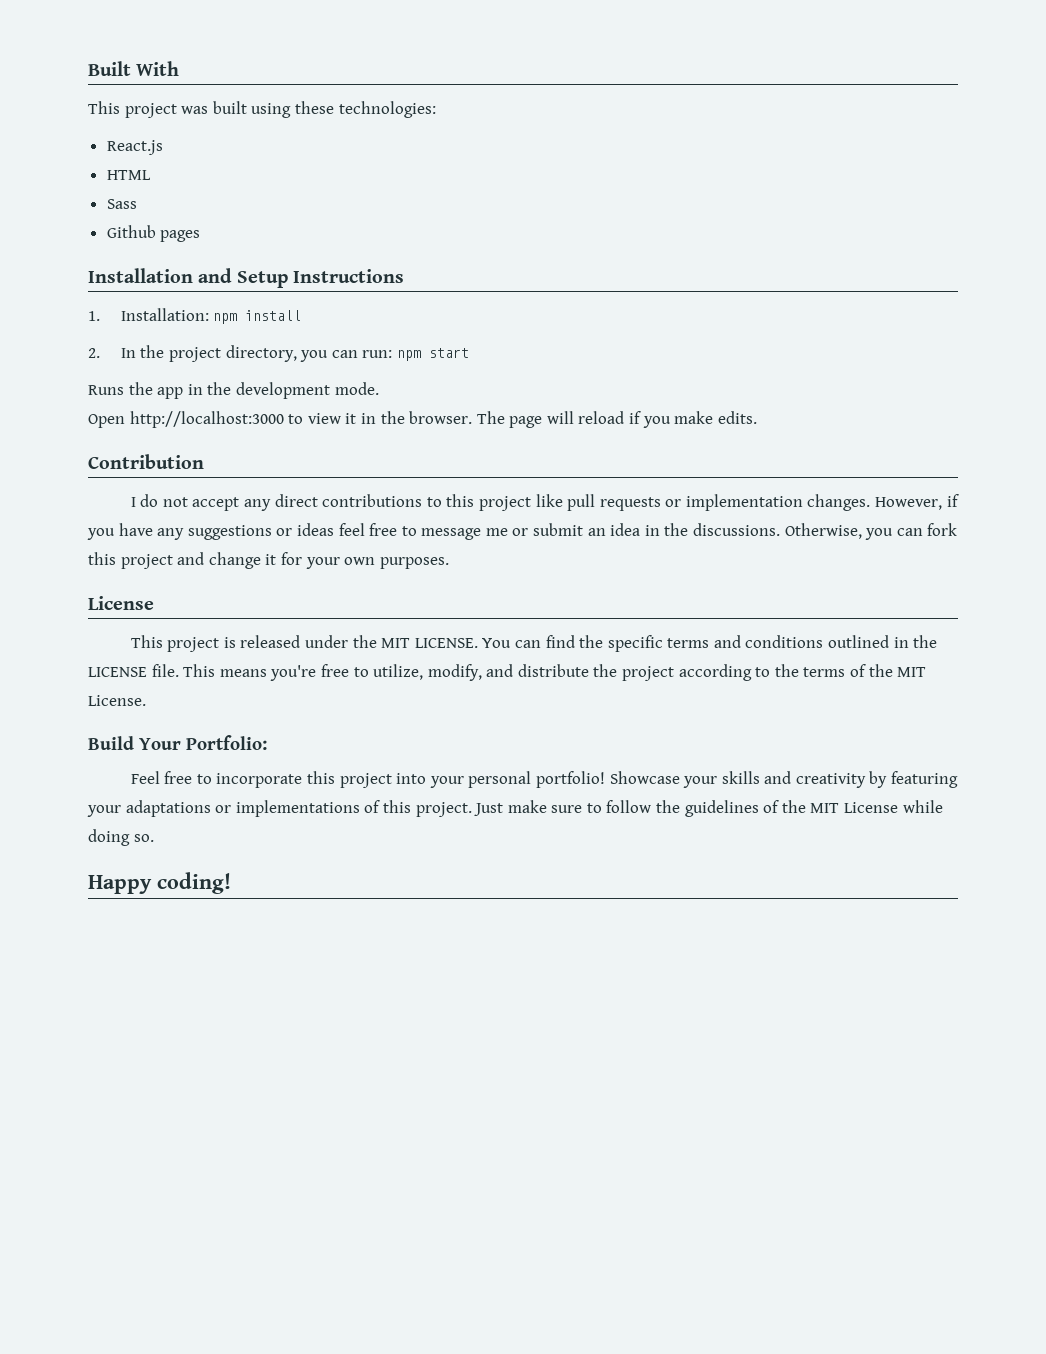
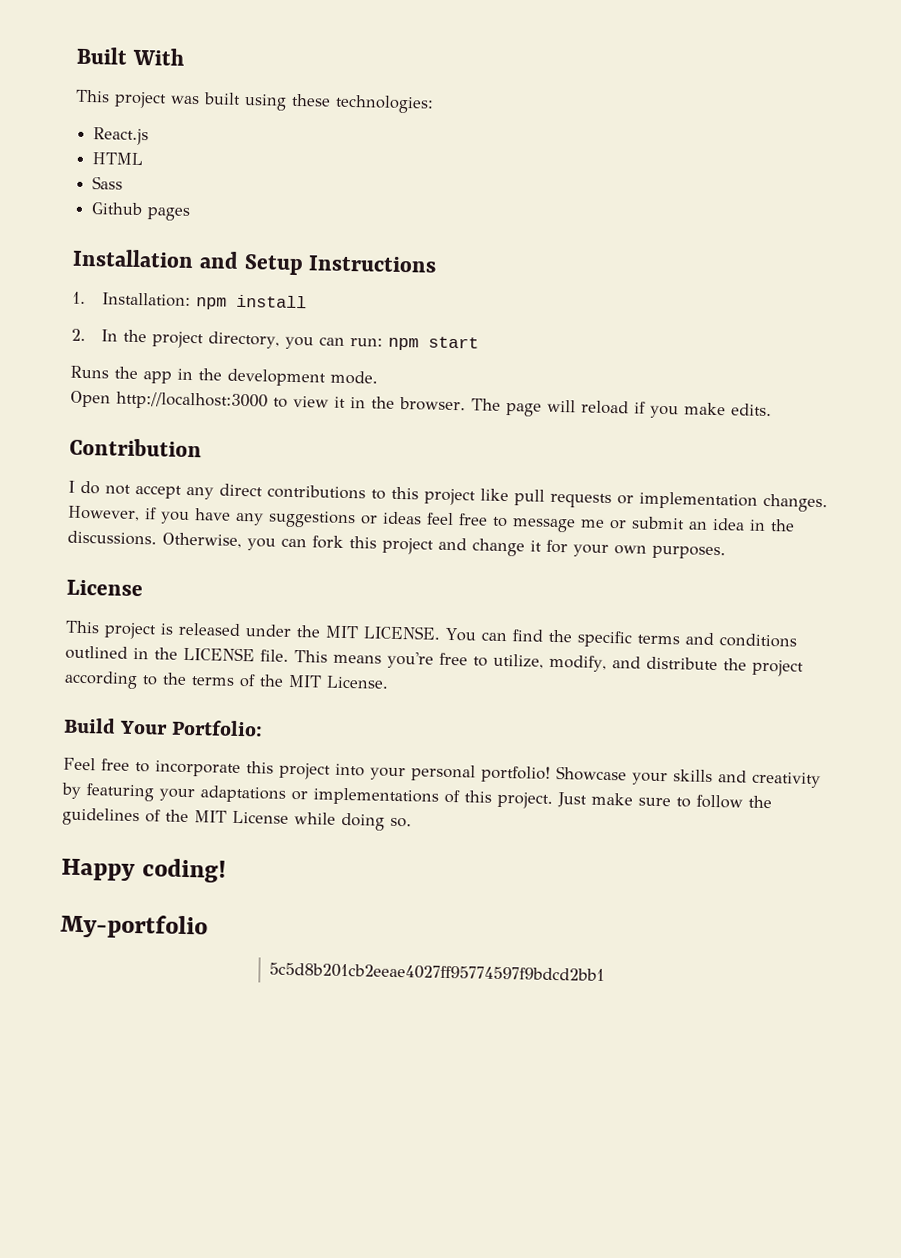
(231, 883) none -> [60,913,208,940] [269,962,606,983] // My-portfolio // 5c5d8b201cb2eeae4027ff95774597f9bdcd2bb1

